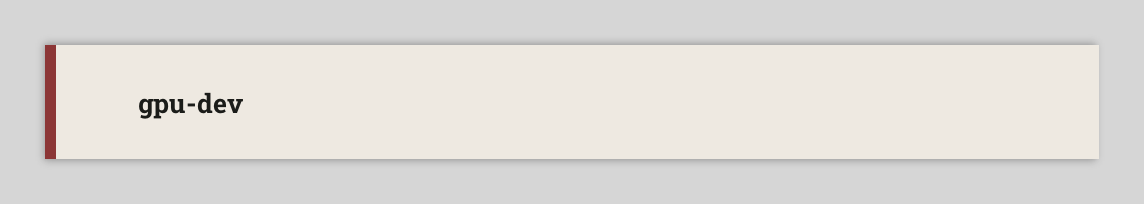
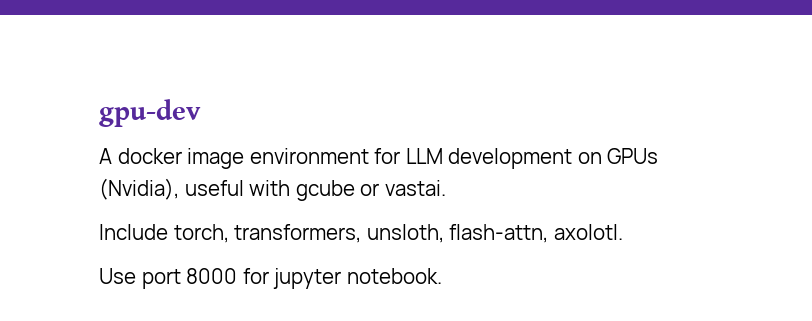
(243, 105) none -> [99,148,659,169] [99,178,446,201] [99,224,623,243] [99,268,442,289] // A docker image environment for LLM development on GPUs (Nvidia), useful with gcube or vastai. // Include torch, transformers, unsloth, flash-attn, axolotl. // Use port 8000 for jupyter notebook.

